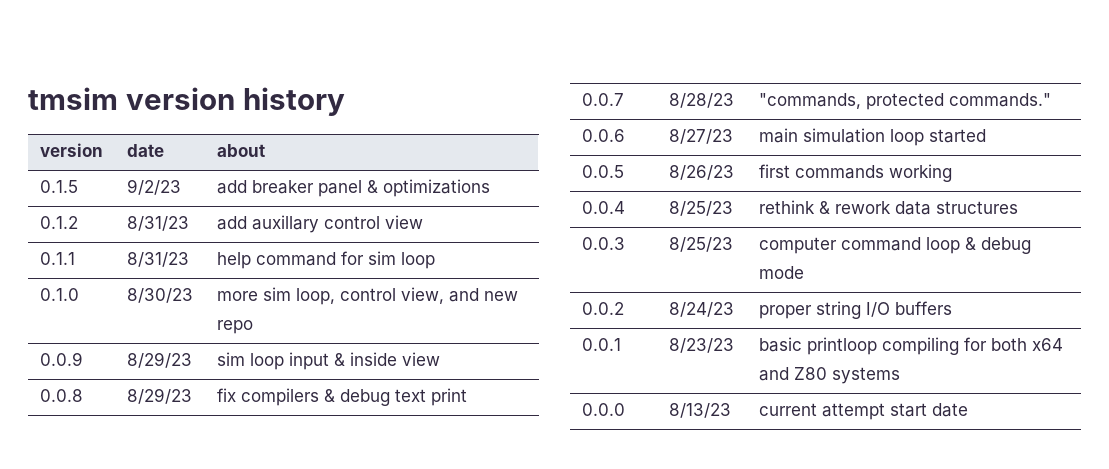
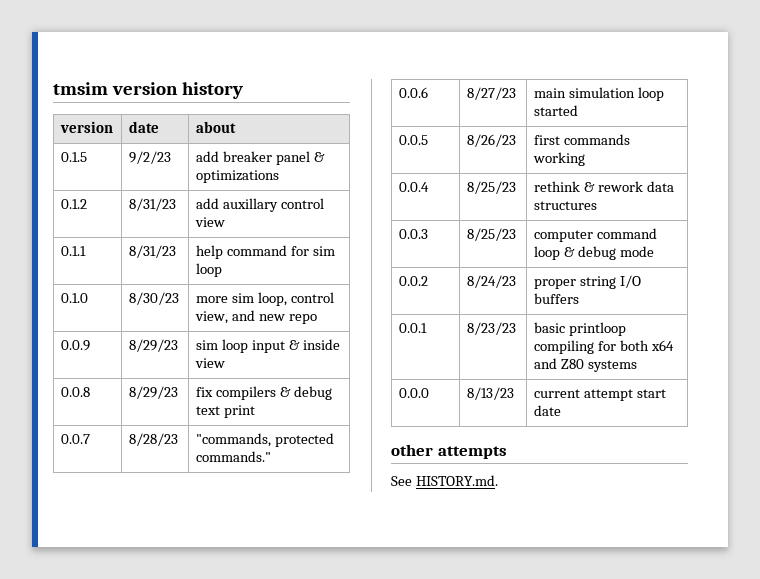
(968, 410) none -> [391,444,507,459] [391,475,498,486] // other attempts // See HISTORY.md.

